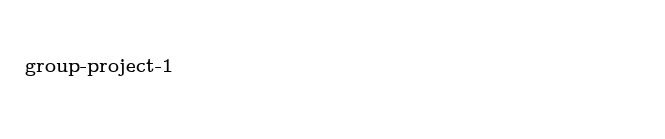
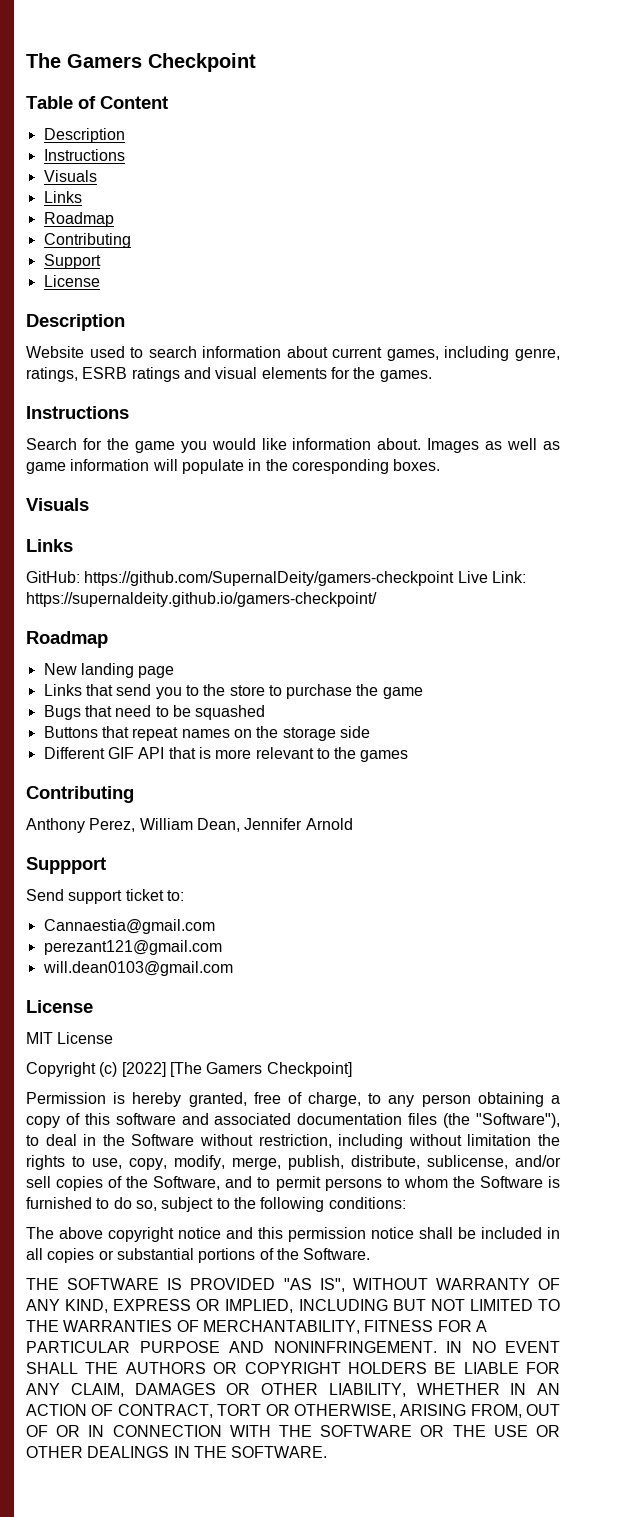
[25,59,173,76] group-project-1 -> [26,53,256,72] [26,96,168,109] [43,128,125,143] [43,149,125,161] [43,170,97,182] [43,191,82,203] [43,212,114,227] [43,233,131,248] [43,254,101,269] [43,275,100,287] [26,314,125,331] [26,346,560,361] [26,367,432,382] [26,406,129,419] [26,438,560,453] [26,459,441,474] [26,498,89,511] [26,539,73,552] [26,571,526,586] [26,592,377,607] [26,631,108,648] [43,663,175,678] [43,684,423,699] [43,705,266,720] [43,726,370,741] [43,747,409,762] [26,786,134,803] [26,818,353,833] [26,857,106,874] [26,889,184,904] [43,919,215,934] [43,940,222,955] [42,961,233,976] [26,1000,93,1013] [26,1032,114,1044] [26,1062,352,1077] [26,1092,560,1107] [26,1113,561,1128] [26,1134,561,1149] [26,1155,561,1170] [26,1176,561,1191] [26,1197,406,1212] [26,1227,560,1242] [26,1248,371,1263] [26,1278,560,1292] [26,1299,560,1313] [26,1320,487,1334] [26,1341,560,1353] [26,1362,560,1374] [26,1383,560,1397] [26,1404,560,1418] [26,1425,560,1437] [26,1446,328,1458] The Gamers Checkpoint // Table of Content // Description // Instructions // Visuals // Links // Roadmap // Contributing // Support // License // Description // Website used to search information about current games, including genre, ratings, ESRB ratings and visual elements for the games. // Instructions // Search for the game you would like information about. Images as well as game information will populate in the coresponding boxes. // Visuals // Links // GitHub: https://github.com/SupernalDeity/gamers-checkpoint Live Link: https://supernaldeity.github.io/gamers-checkpoint/ // Roadmap // New landing page // Links that send you to the store to purchase the game // Bugs that need to be squashed // Buttons that repeat names on the storage side // Different GIF API that is more relevant to the games // Contributing // Anthony Perez, William Dean, Jennifer Arnold // Suppport // Send support ticket to: // Cannaestia@gmail.com // perezant121@gmail.com // will.dean0103@gmail.com // License // MIT License // Copyright (c) [2022] [The Gamers Checkpoint] // Permission is hereby granted, free of charge, to any person obtaining a copy of this software and associated documentation files (the "Software"), to deal in the Software without restriction, including without limitation the rights to use, copy, modify, merge, publish, distribute, sublicense, and/or sell copies of the Software, and to permit persons to whom the Software is furnished to do so, subject to the following conditions: // The above copyright notice and this permission notice shall be included in all copies or substantial portions of the Software. // THE SOFTWARE IS PROVIDED "AS IS", WITHOUT WARRANTY OF ANY KIND, EXPRESS OR IMPLIED, INCLUDING BUT NOT LIMITED TO THE WARRANTIES OF MERCHANTABILITY, FITNESS FOR A PARTICULAR PURPOSE AND NONINFRINGEMENT. IN NO EVENT SHALL THE AUTHORS OR COPYRIGHT HOLDERS BE LIABLE FOR ANY CLAIM, DAMAGES OR OTHER LIABILITY, WHETHER IN AN ACTION OF CONTRACT, TORT OR OTHERWISE, ARISING FROM, OUT OF OR IN CONNECTION WITH THE SOFTWARE OR THE USE OR OTHER DEALINGS IN THE SOFTWARE.

